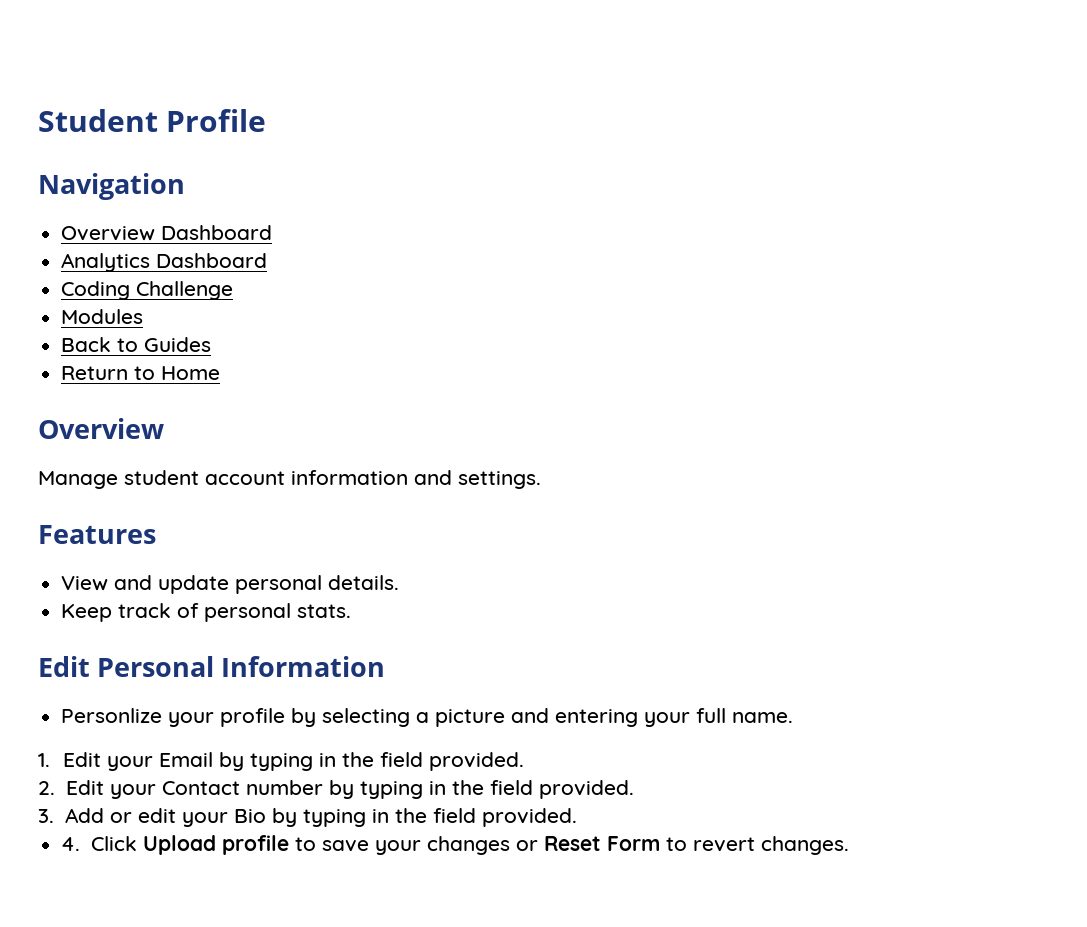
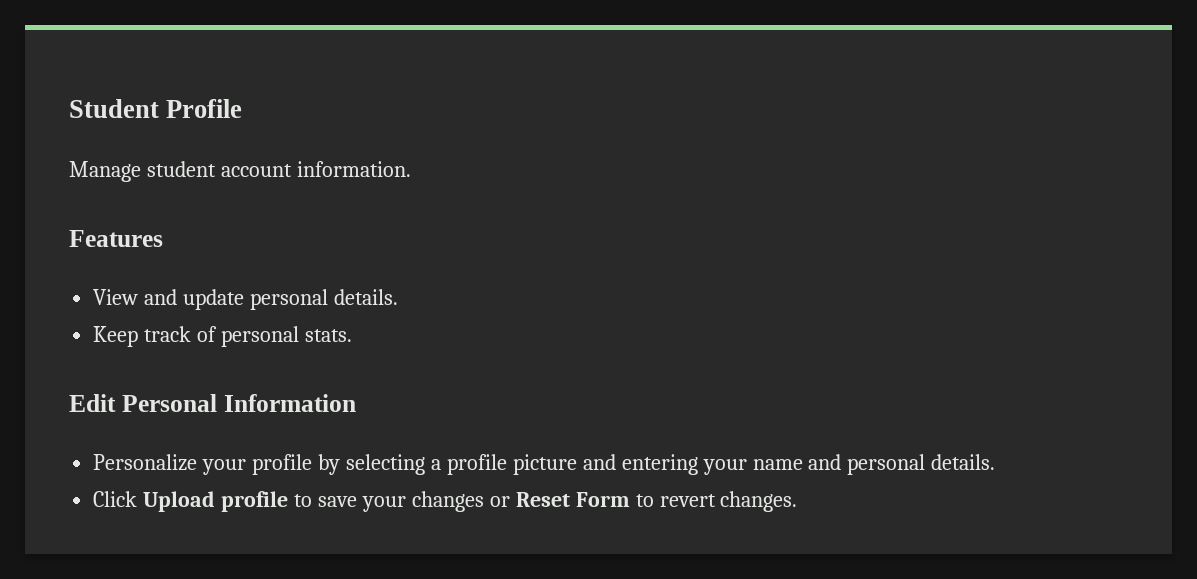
[38,173,185,200] [61,225,273,241] [61,253,268,272] [61,281,234,300] [61,309,144,324] [61,337,212,352] [61,366,221,380] [38,418,164,439] // Navigation // Overview Dashboard // Analytics Dashboard // Coding Challenge // Modules // Back to Guides // Return to Home // Overview -> (243, 108) none
[291,470,541,489] information and settings. -> [296,161,411,177] information.
[61,708,163,723] Personlize -> [93,454,198,471] Personalize
(430, 717) none -> [446,454,507,475] profile
[696,708,794,723] [38,752,524,771] [38,780,634,799] [38,808,577,827] [61,837,81,851] full name. // 1. Edit your Email by typing in the field provided. // 2. Edit your Contact number by typing in the field provided. // 3. Add or edit your Bio by typing in the field provided. // 4. -> [752,454,996,475] name and personal details. //

